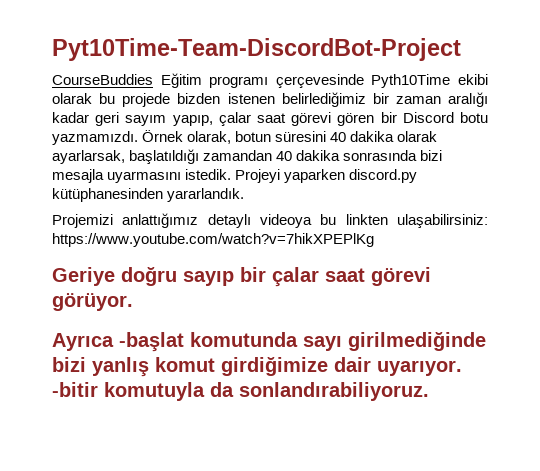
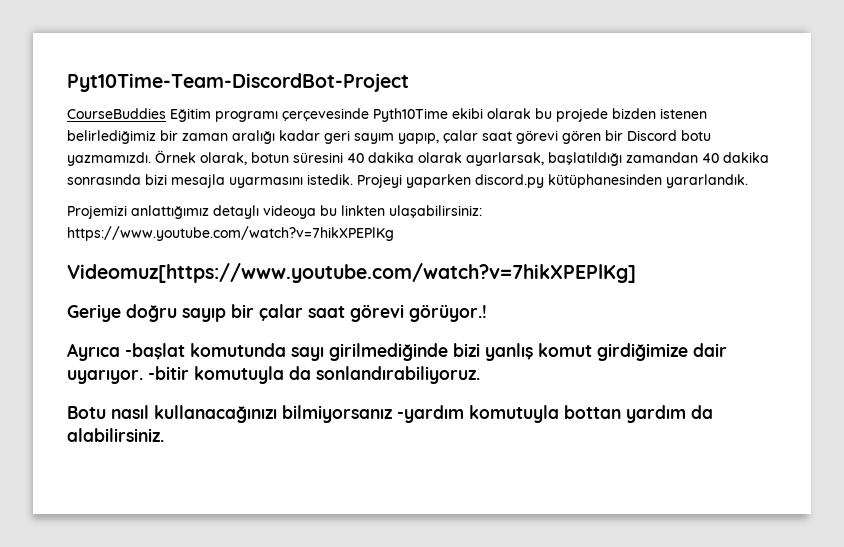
(374, 240) none -> [67,263,636,283] // Videomuz[https://www.youtube.com/watch?v=7hikXPEPlKg]
[52,293,133,311] görüyor. -> [409,304,487,322] görüyor.!
(429, 391) none -> [67,405,713,423] [67,428,164,442] // Botu nasıl kullanacağınızı bilmiyorsanız -yardım komutuyla bottan yardım da alabilirsiniz.

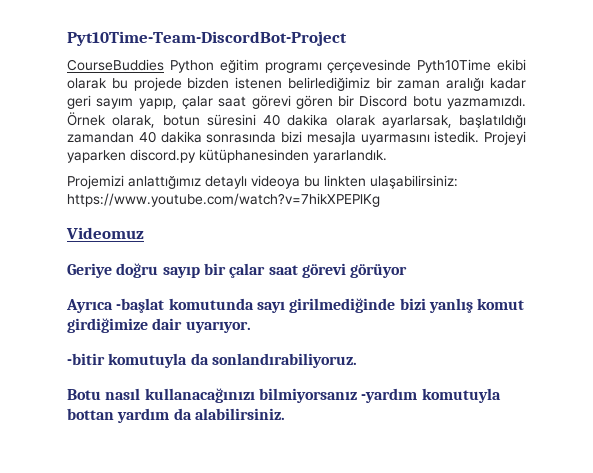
[170,108,211,122] Eğitim -> [169,59,259,73] Python eğitim
[67,263,636,283] Videomuz[https://www.youtube.com/watch?v=7hikXPEPlKg] -> [66,227,144,239] Videomuz
[409,304,487,322] görüyor.! -> [350,264,408,278] görüyor
(143, 377) none -> (251, 327) //

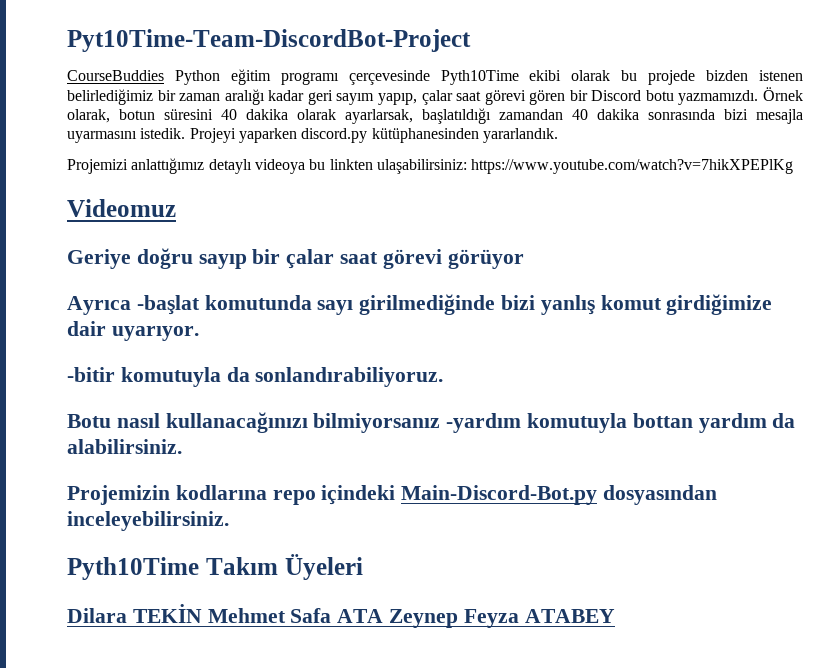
(285, 414) none -> [67,485,718,505] [67,511,229,531] [67,554,363,580] [67,604,615,628] // Projemizin kodlarına repo içindeki Main-Discord-Bot.py dosyasından inceleyebilirsiniz. // Pyth10Time Takım Üyeleri // Dilara TEKİN Mehmet Safa ATA Zeynep Feyza ATABEY

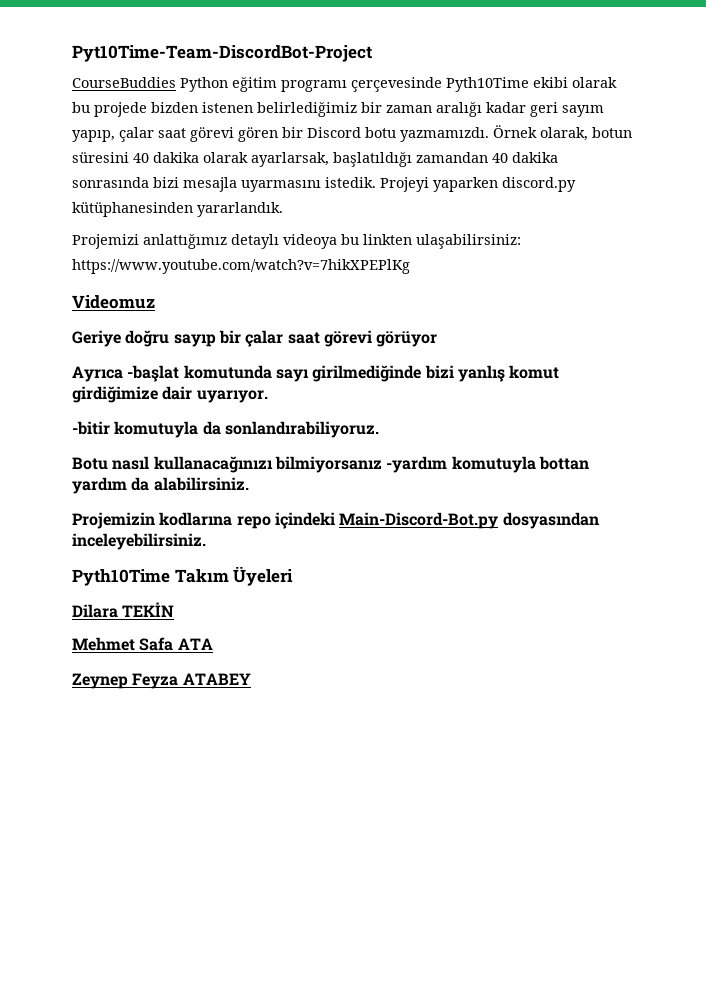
(202, 613) none -> (175, 609) //
(384, 616) none -> (213, 644) //

